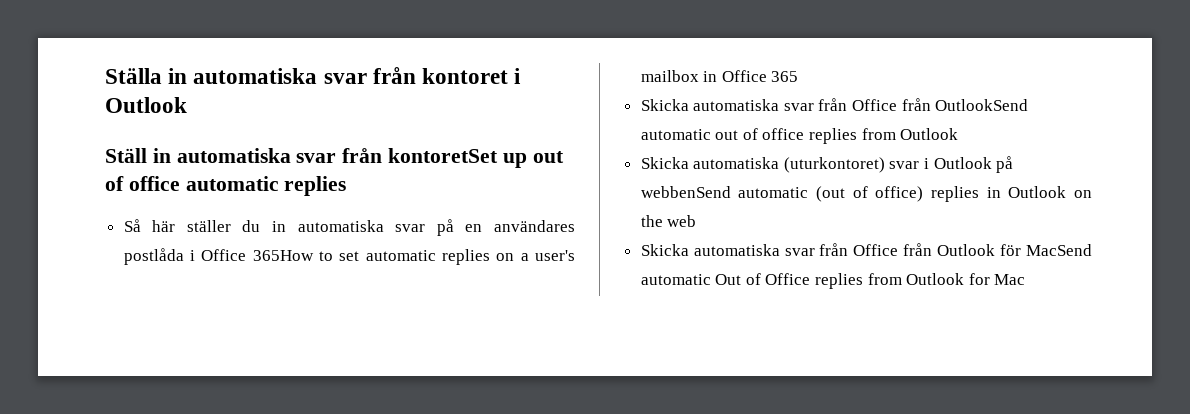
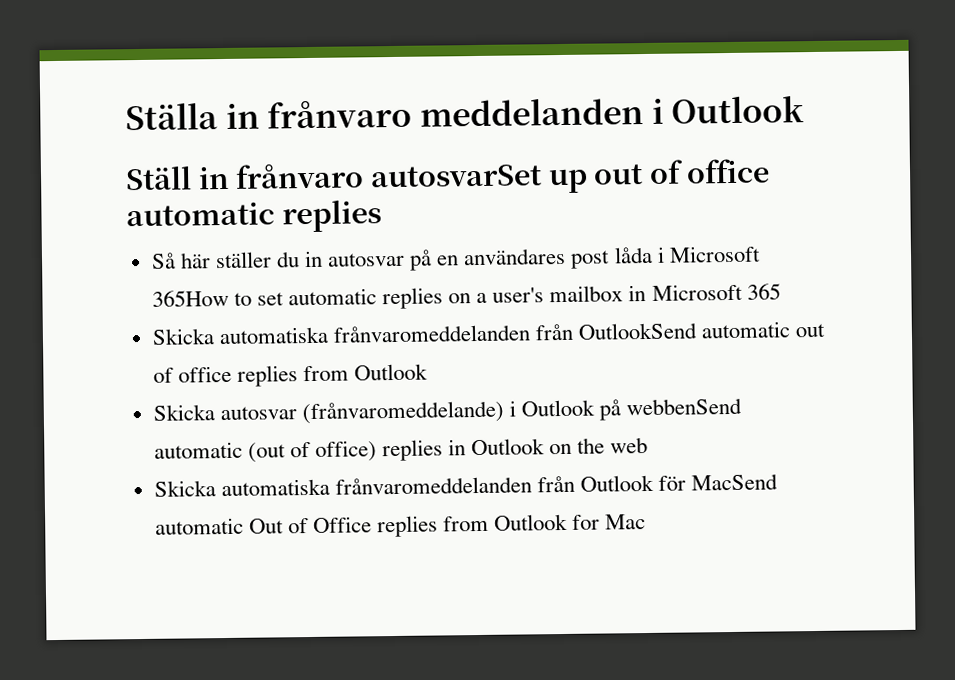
[193,67,509,84] automatiska svar från kontoret -> [267,97,644,129] frånvaro meddelanden
[176,148,499,163] automatiska svar från kontoretSet -> [235,163,544,189] frånvaro autosvarSet
[297,220,426,232] automatiska svar -> [327,252,406,267] autosvar
[123,248,247,265] postlåda i Office -> [570,245,761,269] post låda i Microsoft
[721,70,767,82] Office -> [651,283,743,301] Microsoft
[783,98,898,111] svar från Office -> [332,324,531,343] frånvaromeddelanden
[693,157,920,173] automatiska (uturkontoret) svar -> [219,400,504,425] autosvar (frånvaromeddelande)
[784,243,899,256] svar från Office -> [334,476,532,495] frånvaromeddelanden

